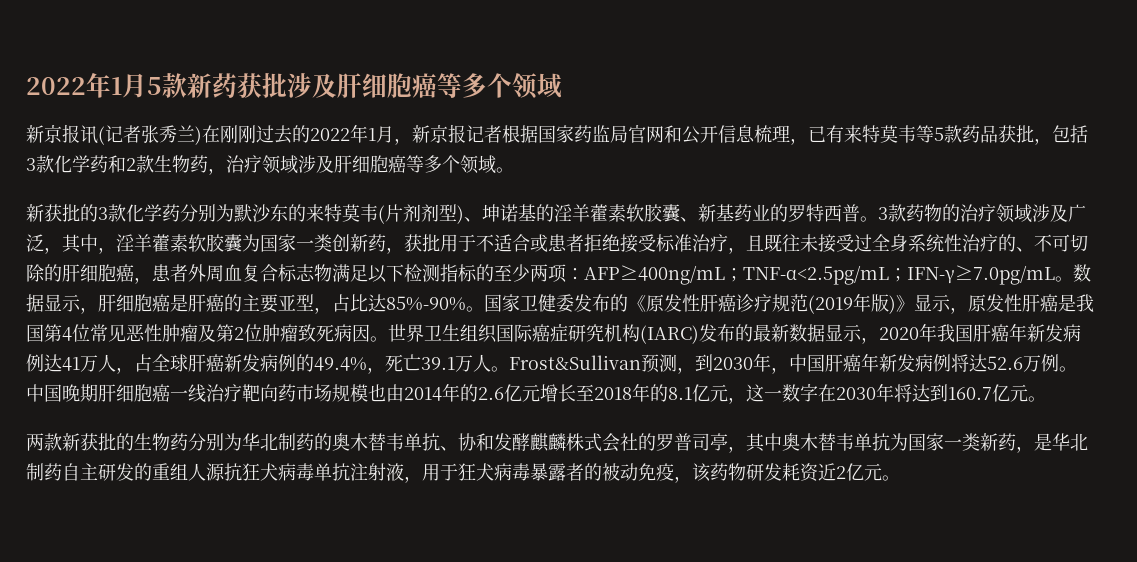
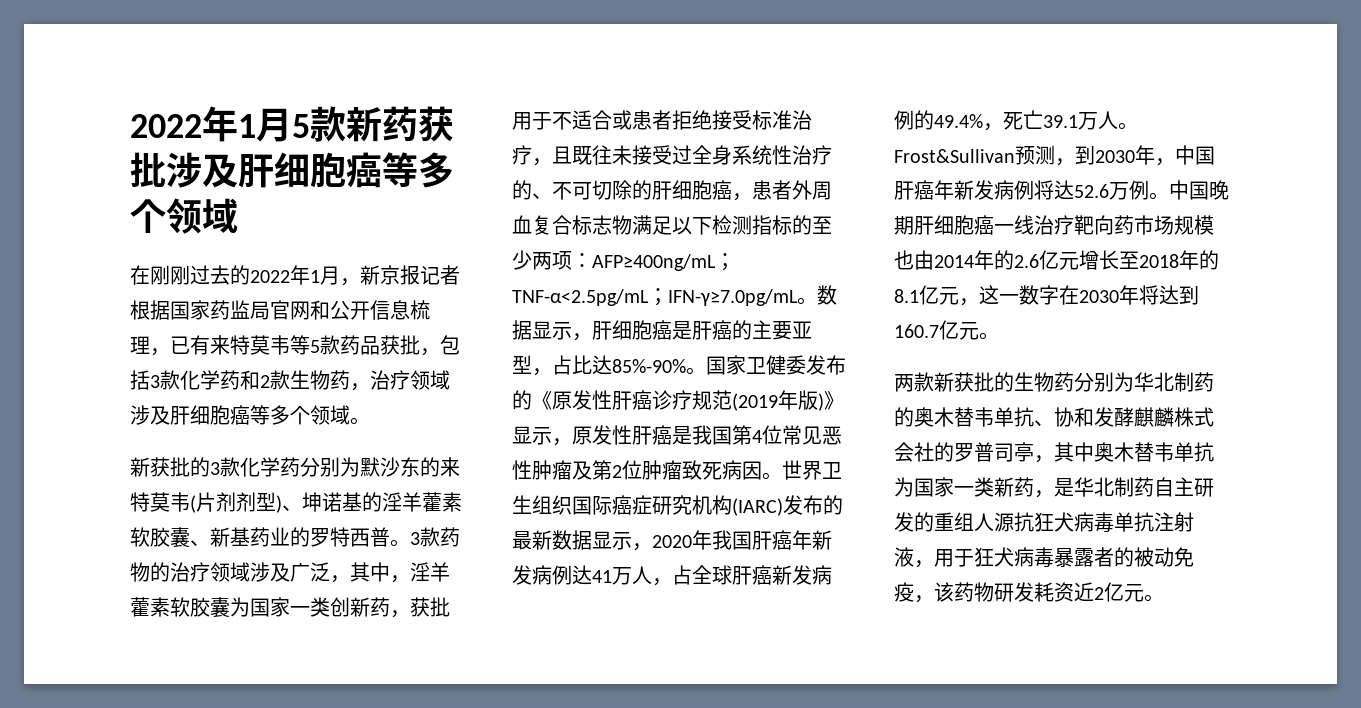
[26,124,202,145] 新京报讯(记者张秀兰) -> (238, 216) none

